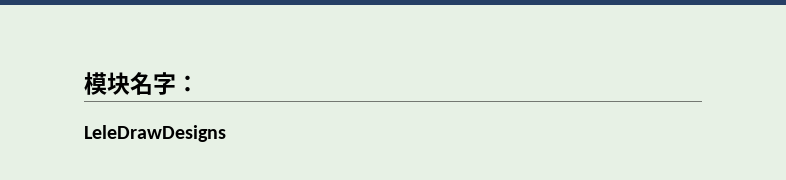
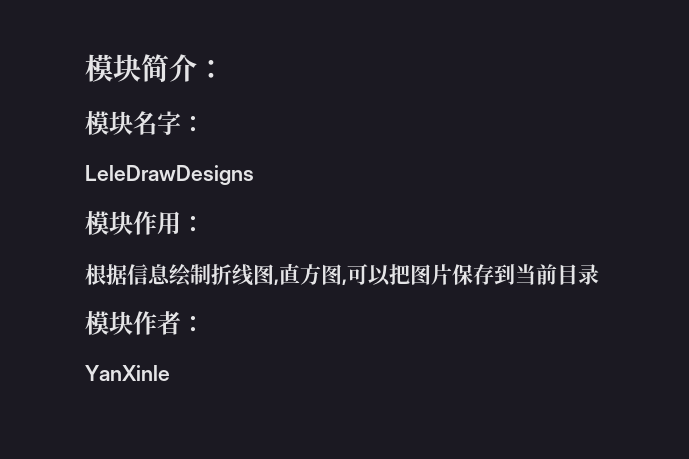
[84,72,130,95] 模块 -> [85,54,225,82] [85,111,133,135] 模块简介： // 模块
(226, 133) none -> [85,211,205,235] [85,263,599,287] [85,311,205,335] [85,365,170,381] // 模块作用： // 根据信息绘制折线图,直方图,可以把图片保存到当前目录 // 模块作者： // YanXinle

